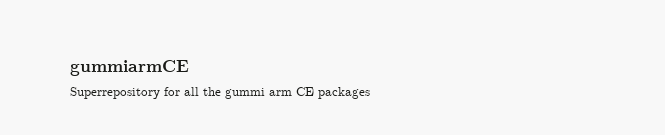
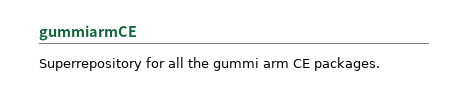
[318,87,370,99] packages -> [314,57,380,71] packages.

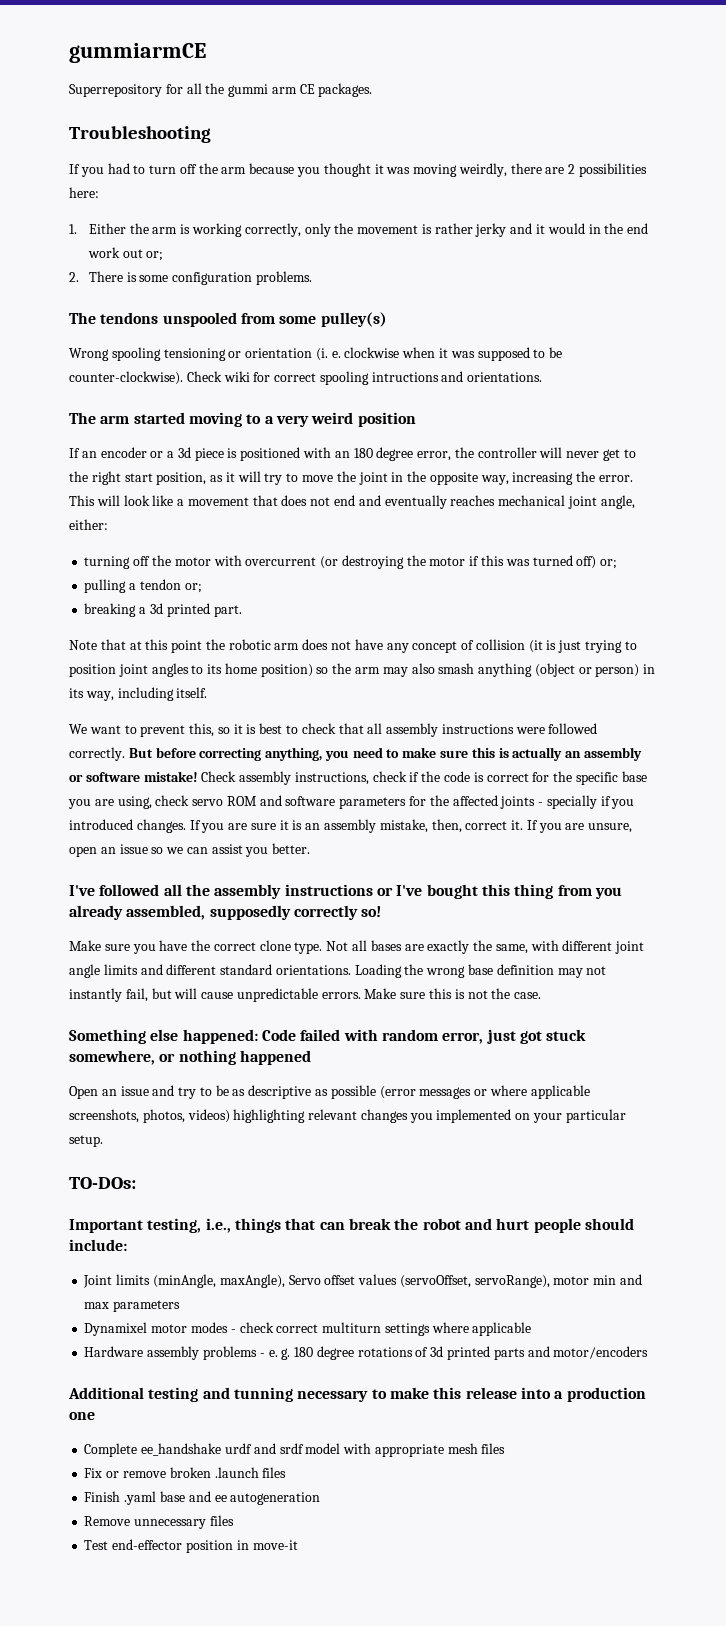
(380, 64) none -> [69,126,211,143] [69,163,648,177] [69,187,99,198] [69,223,649,237] [87,247,164,261] [69,271,312,285] [69,312,387,327] [69,347,563,361] [69,371,543,385] [69,412,416,427] [69,447,636,461] [69,471,634,485] [69,495,635,509] [69,519,108,530] [84,555,618,569] [84,579,202,593] [84,603,242,617] [69,639,637,653] [69,663,656,677] [69,687,208,701] [69,723,598,737] [69,747,642,761] [69,771,647,785] [68,795,635,809] [69,819,633,833] [69,843,311,857] [69,884,622,899] [69,905,382,920] [69,940,645,954] [69,964,607,978] [69,988,542,1002] [69,1029,587,1044] [69,1050,311,1065] [69,1085,590,1099] [69,1109,626,1123] [69,1135,103,1147] [69,1177,136,1189] [69,1218,634,1233] [69,1239,127,1251] [83,1274,642,1288] [84,1300,181,1312] [84,1322,532,1336] [84,1346,649,1360] [68,1387,646,1402] [69,1412,95,1420] [84,1443,506,1457] [84,1467,287,1478] [84,1491,321,1505] [84,1515,234,1529] [84,1539,298,1553] // Troubleshooting // If you had to turn off the arm because you thought it was moving weirdly, there are 2 possibilities here: // 1. Either the arm is working correctly, only the movement is rather jerky and it would in the end work out or; // 2. There is some configuration problems. // The tendons unspooled from some pulley(s) // Wrong spooling tensioning or orientation (i. e. clockwise when it was supposed to be counter-clockwise). Check wiki for correct spooling intructions and orientations. // The arm started moving to a very weird position // If an encoder or a 3d piece is positioned with an 180 degree error, the controller will never get to the right start position, as it will try to move the joint in the opposite way, increasing the error. This will look like a movement that does not end and eventually reaches mechanical joint angle, either: // turning off the motor with overcurrent (or destroying the motor if this was turned off) or; // pulling a tendon or; // breaking a 3d printed part. // Note that at this point the robotic arm does not have any concept of collision (it is just trying to position joint angles to its home position) so the arm may also smash anything (object or person) in its way, including itself. // We want to prevent this, so it is best to check that all assembly instructions were followed correctly. But before correcting anything, you need to make sure this is actually an assembly or software mistake! Check assembly instructions, check if the code is correct for the specific base you are using, check servo ROM and software parameters for the affected joints - specially if you introduced changes. If you are sure it is an assembly mistake, then, correct it. If you are unsure, open an issue so we can assist you better. // I've followed all the assembly instructions or I've bought this thing from you already assembled, supposedly correctly so! // Make sure you have the correct clone type. Not all bases are exactly the same, with different joint angle limits and different standard orientations. Loading the wrong base definition may not instantly fail, but will cause unpredictable errors. Make sure this is not the case. // Something else happened: Code failed with random error, just got stuck somewhere, or nothing happened // Open an issue and try to be as descriptive as possible (error messages or where applicable screenshots, photos, videos) highlighting relevant changes you implemented on your particular setup. // TO-DOs: // Important testing, i.e., things that can break the robot and hurt people should include: // Joint limits (minAngle, maxAngle), Servo offset values (servoOffset, servoRange), motor min and max parameters // Dynamixel motor modes - check correct multiturn settings where applicable // Hardware assembly problems - e. g. 180 degree rotations of 3d printed parts and motor/encoders // Additional testing and tunning necessary to make this release into a production one // Complete ee_handshake urdf and srdf model with appropriate mesh files // Fix or remove broken .launch files // Finish .yaml base and ee autogeneration // Remove unnecessary files // Test end-effector position in move-it

